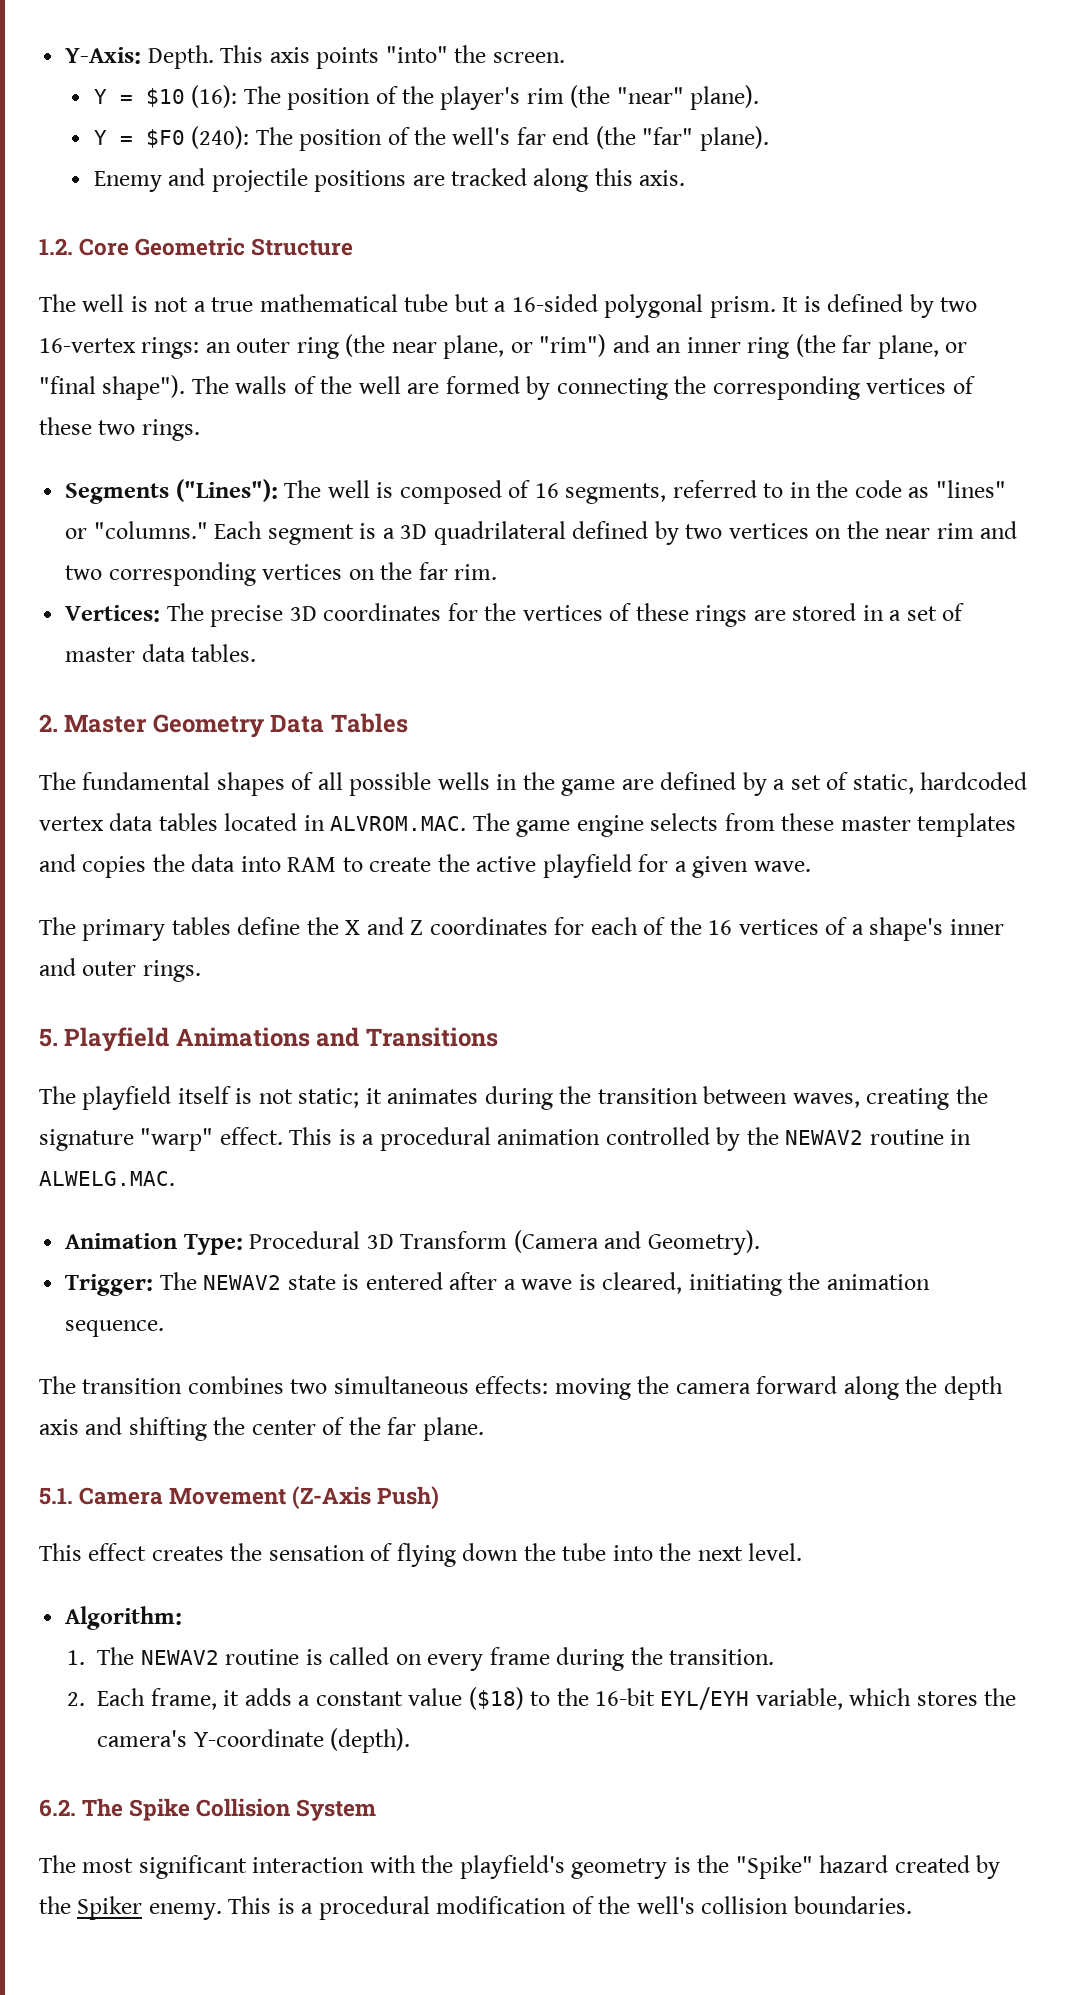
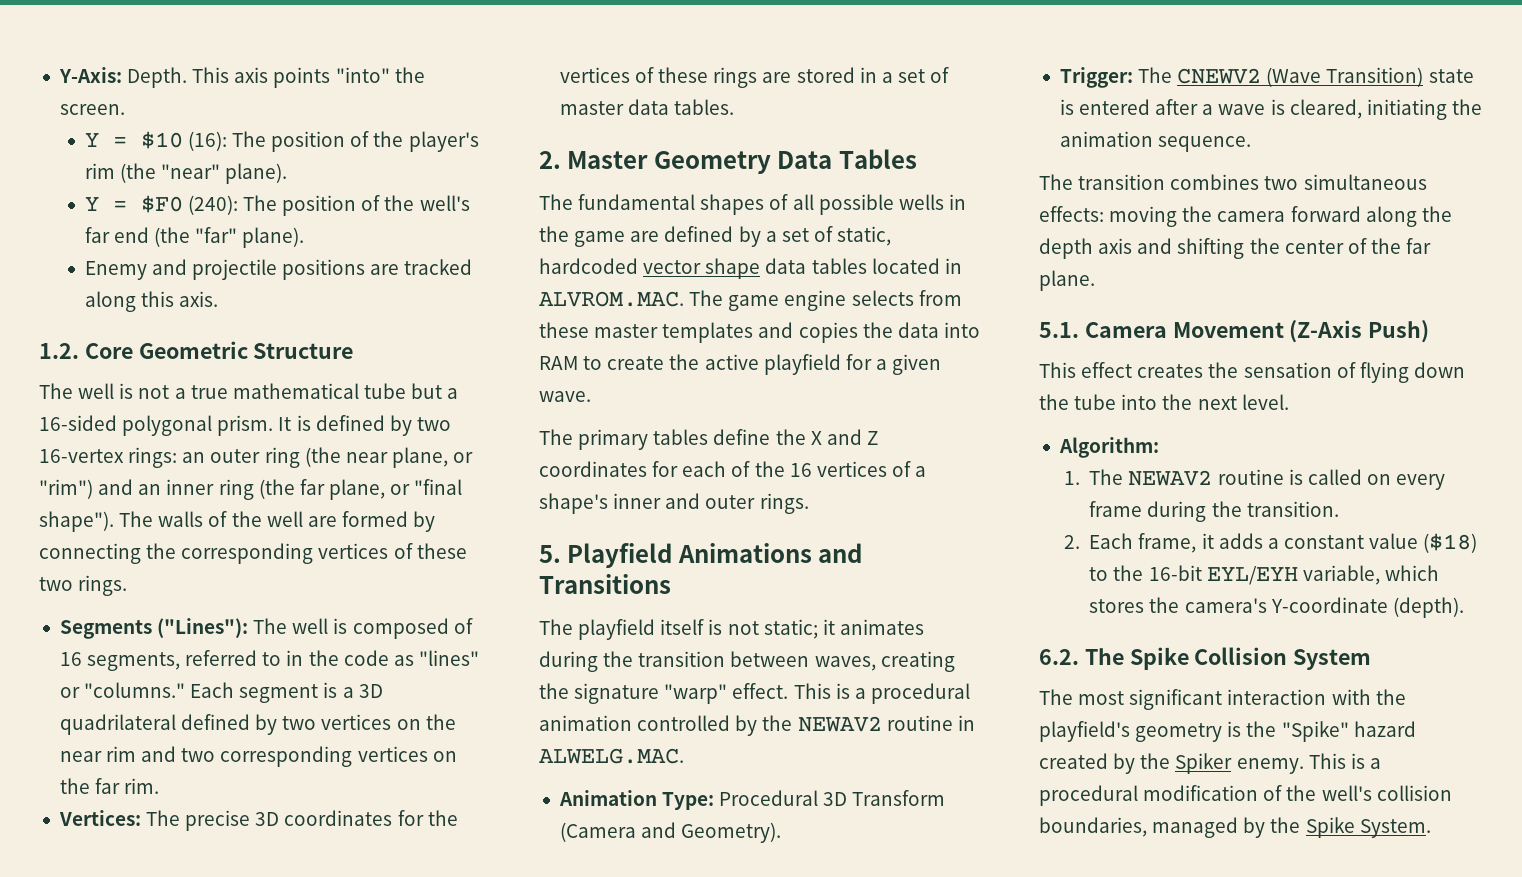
[39,816,104,831] vertex -> [643,258,761,279] vector shape
[203,1275,282,1290] NEWAV2 -> [1177,67,1424,87] CNEWV2 (Wave Transition)
[793,1896,912,1914] boundaries. -> [1039,817,1431,838] boundaries, managed by the Spike System.

